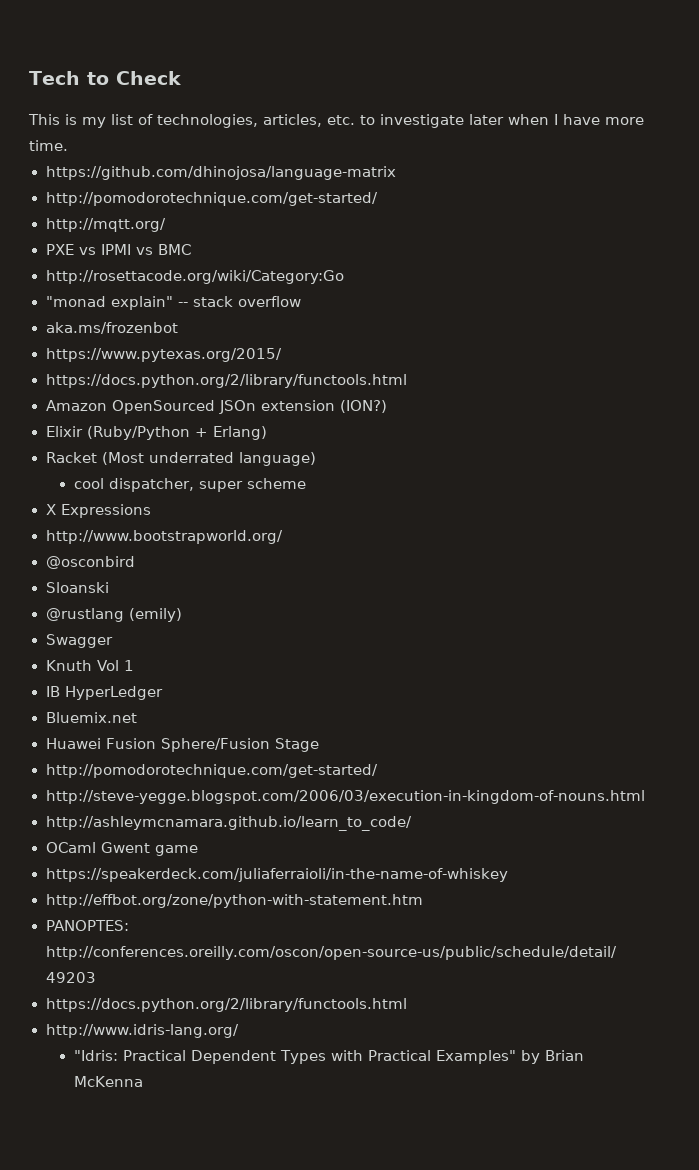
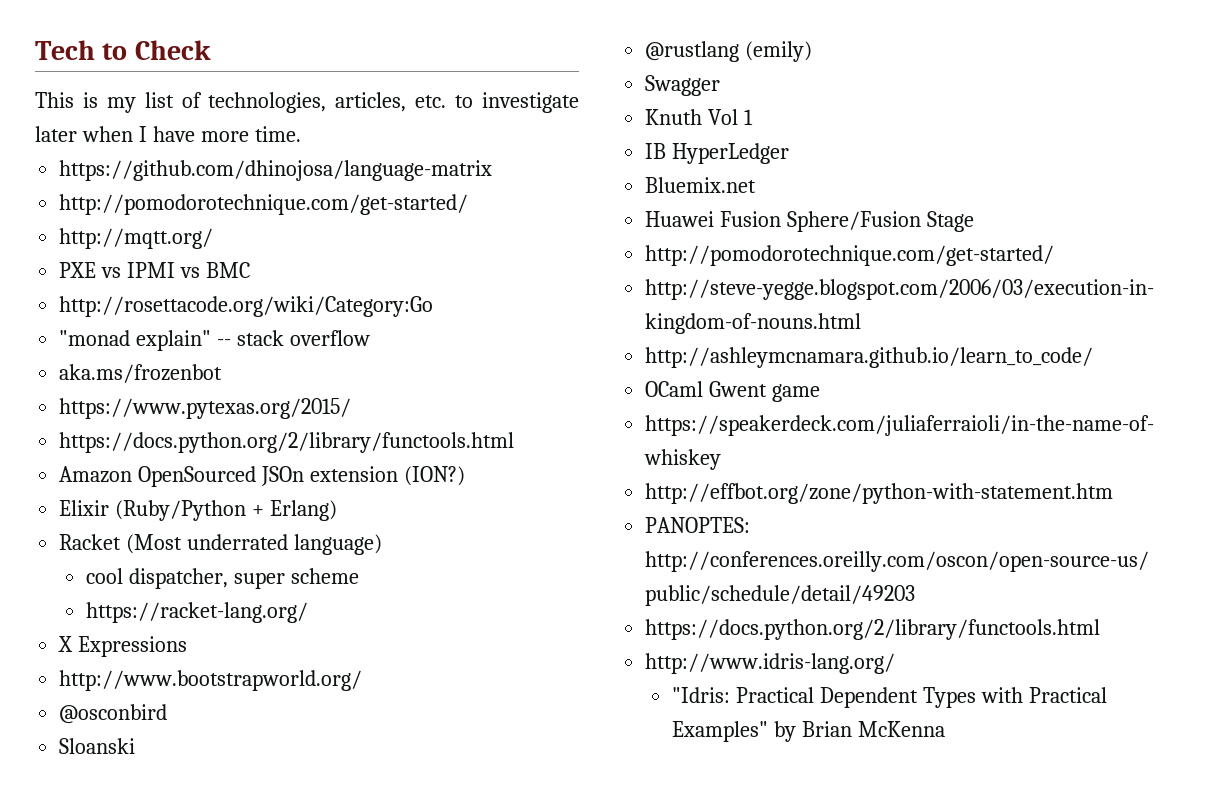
(306, 483) none -> [85,602,308,623] // https://racket-lang.org/

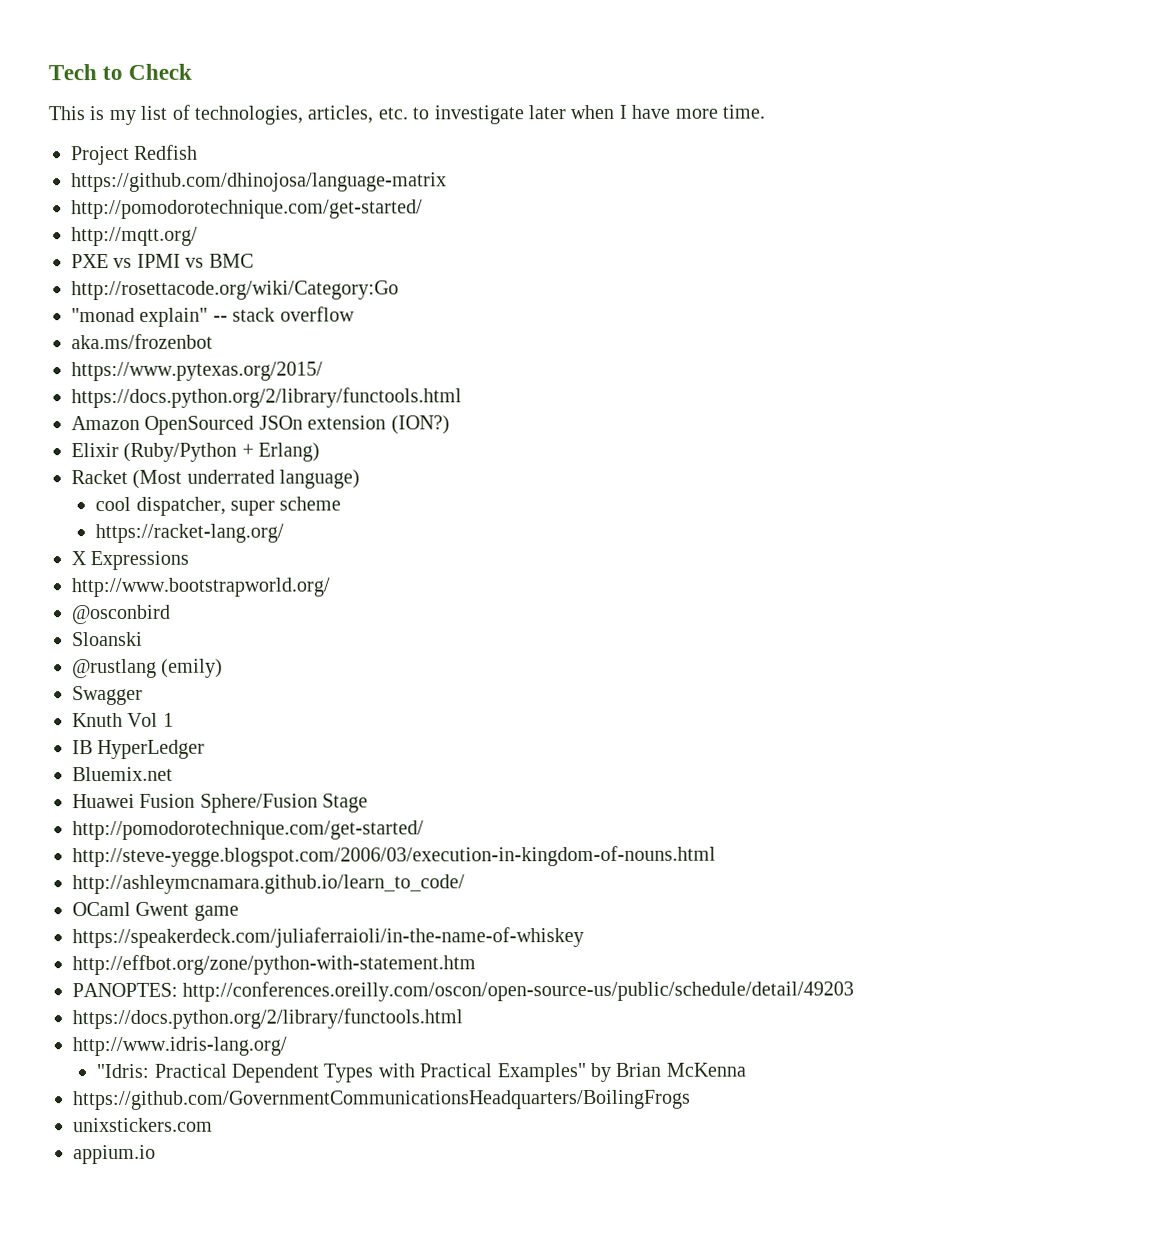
(301, 134) none -> [71,144,199,166] // Project Redfish
(945, 729) none -> [72,1089,691,1111] [73,1117,213,1133] [73,1144,156,1165] // https://github.com/GovernmentCommunicationsHeadquarters/BoilingFrogs // unixstickers.com // appium.io

